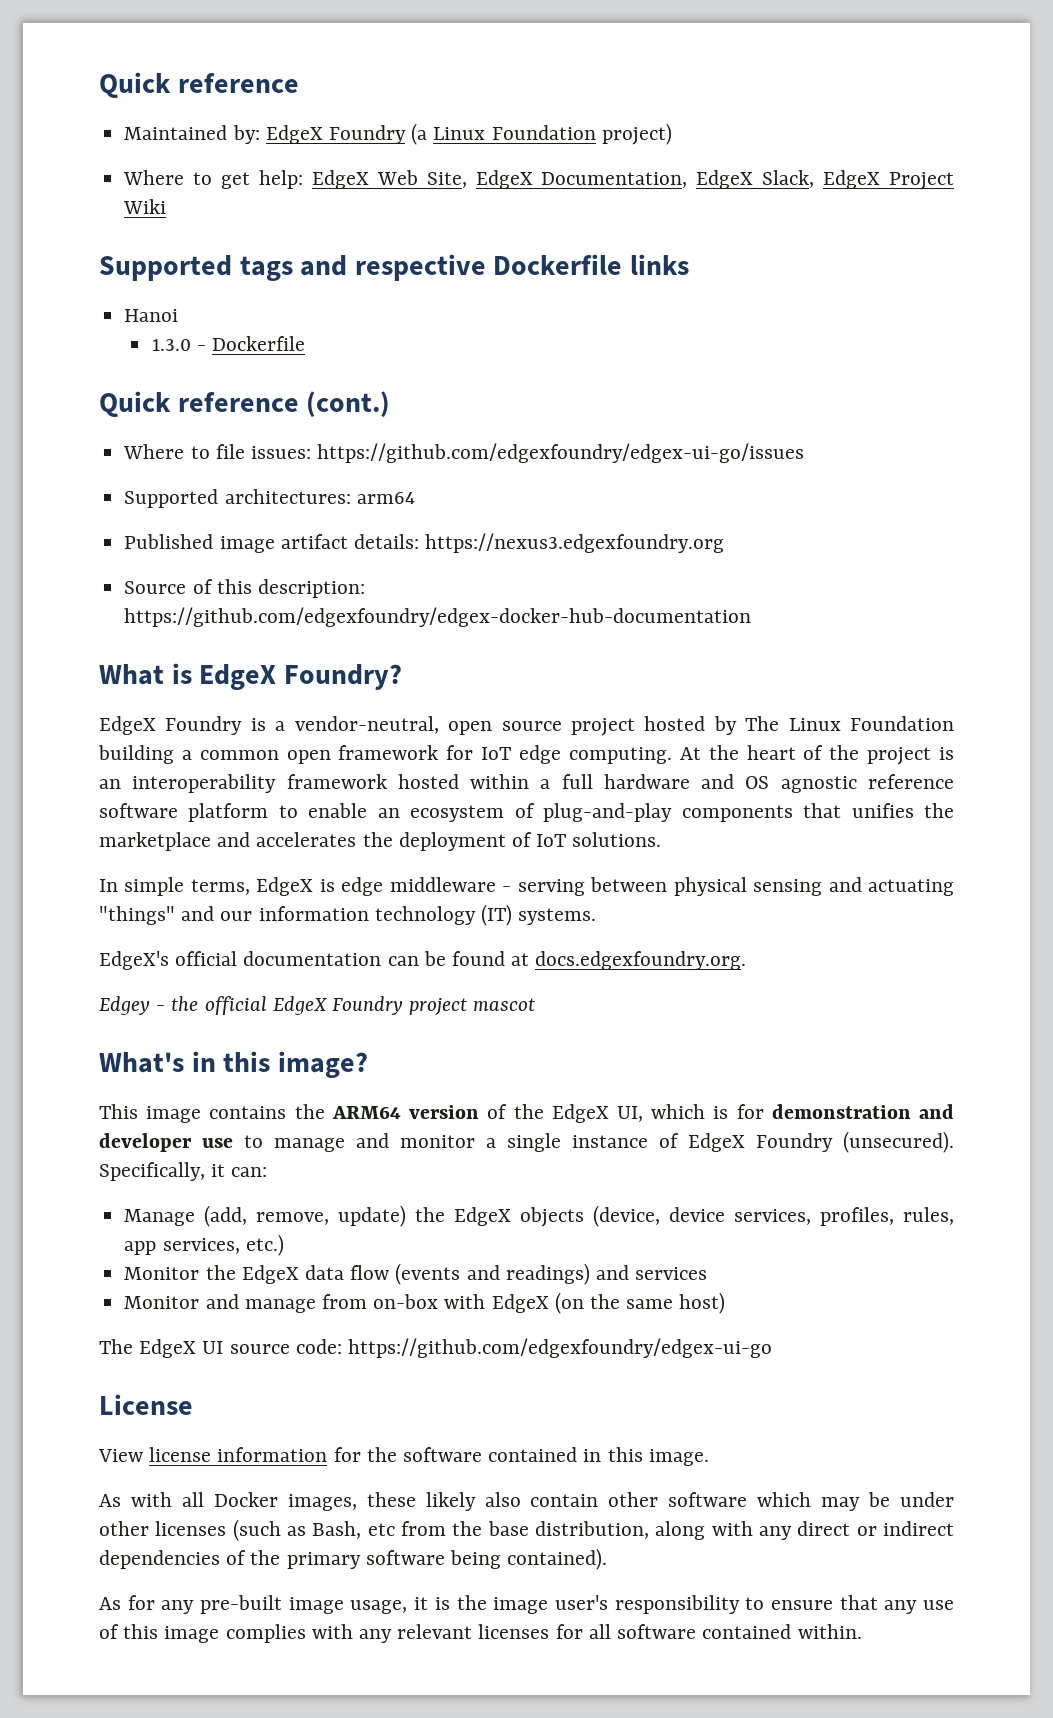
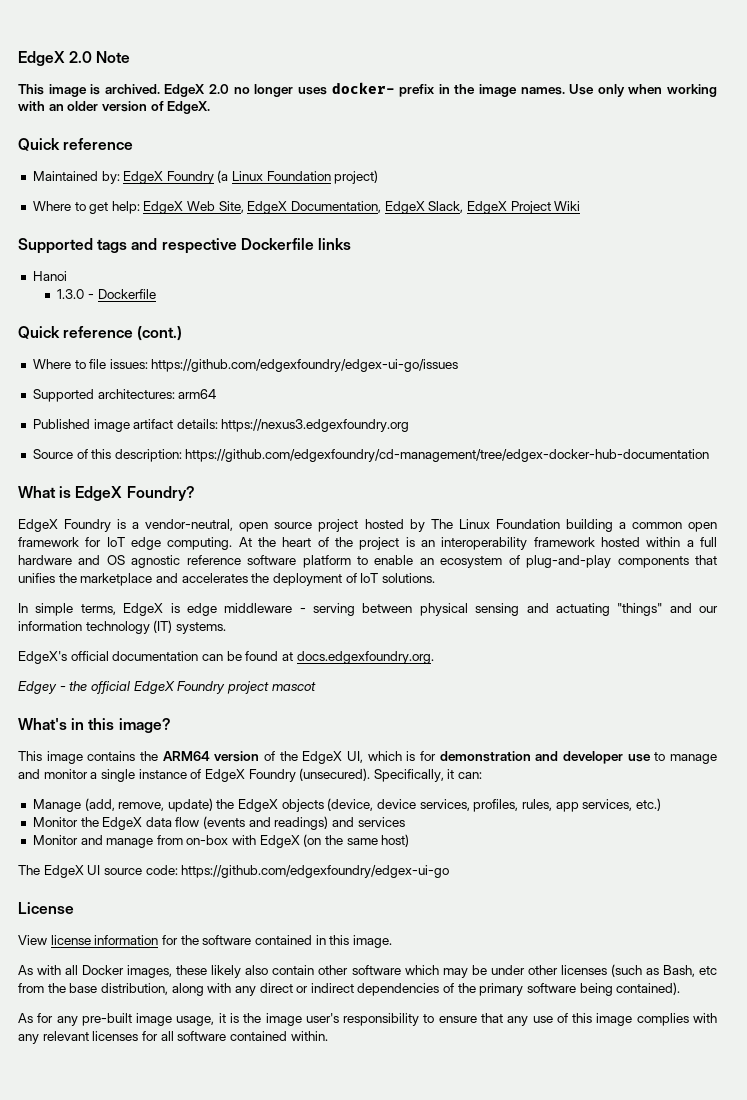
(99, 85) none -> [18,51,131,66] [18,82,717,97] [18,101,211,114] EdgeX 2.0 Note // This image is archived. EdgeX 2.0 no longer uses docker- prefix in the image names. Use only when working with an older version of EdgeX. //
[124,607,752,627] https://github.com/edgexfoundry/edgex-docker-hub-documentation -> [185,449,710,462] https://github.com/edgexfoundry/cd-management/tree/edgex-docker-hub-documentation

